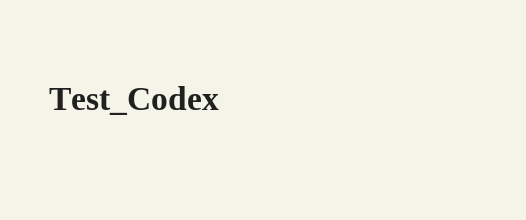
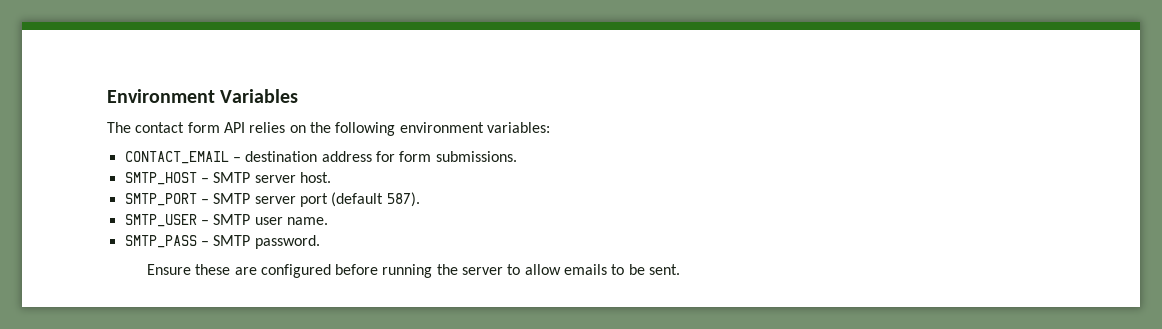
[49,86,219,115] Test_Codex -> [107,89,299,103] [107,122,550,136] [124,151,517,164] [124,172,331,185] [124,192,420,207] [124,214,328,227] [124,235,320,249] [146,264,681,278] Environment Variables // The contact form API relies on the following environment variables: // CONTACT_EMAIL – destination address for form submissions. // SMTP_HOST – SMTP server host. // SMTP_PORT – SMTP server port (default 587). // SMTP_USER – SMTP user name. // SMTP_PASS – SMTP password. // Ensure these are configured before running the server to allow emails to be sent.

